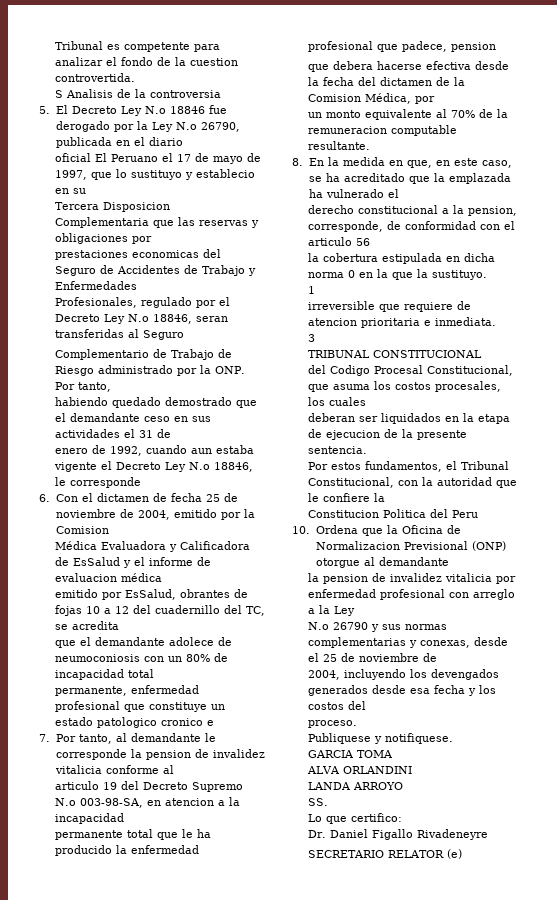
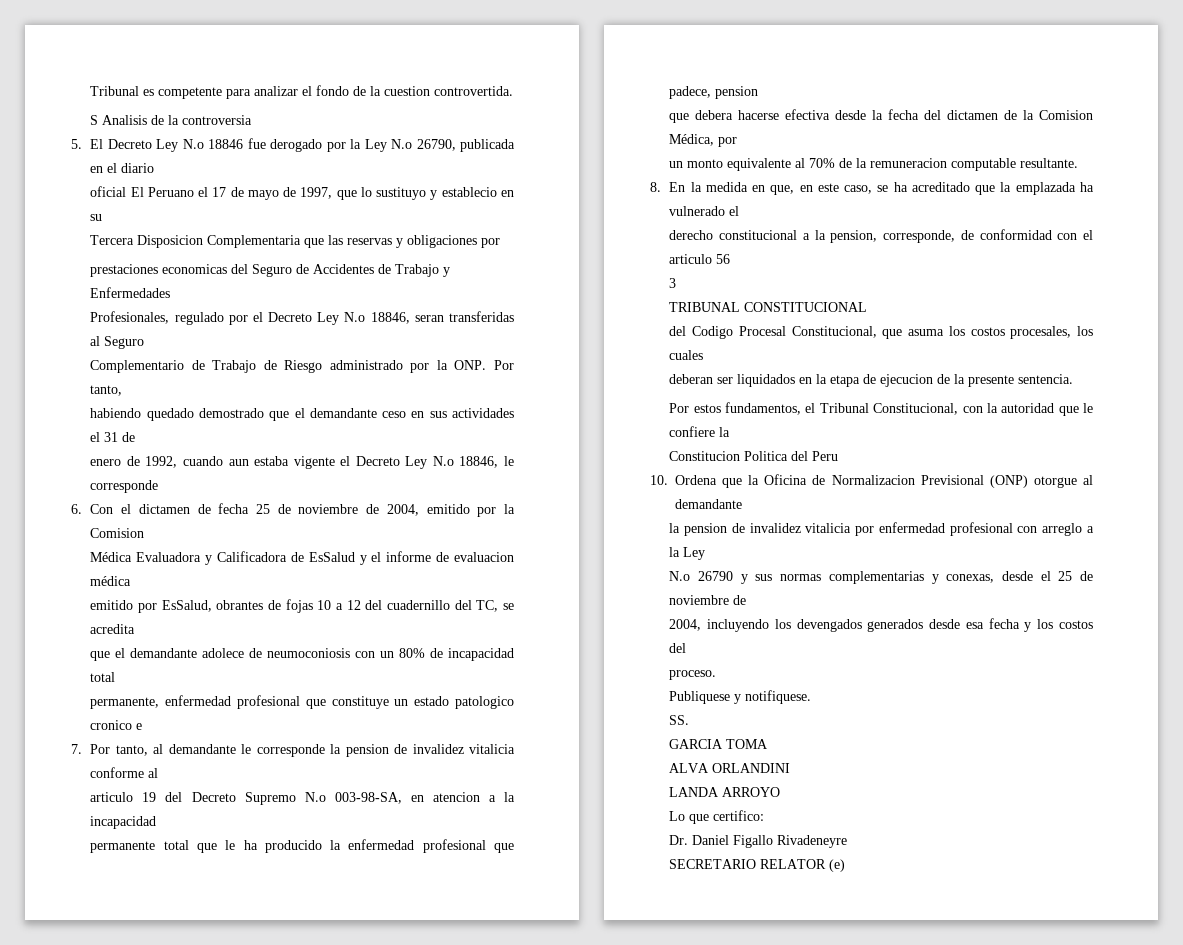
[307,253,495,264] [307,269,487,280] [307,286,315,294] [307,301,471,312] [307,317,496,328] // la cobertura estipulada en dicha norma 0 en la que la sustituyo. // 1 // irreversible que requiere de atencion prioritaria e inmediata. -> (731, 259) none
(453, 738) none -> [669,715,690,725] // SS.
[307,798,328,806] // SS. -> (781, 792) none

